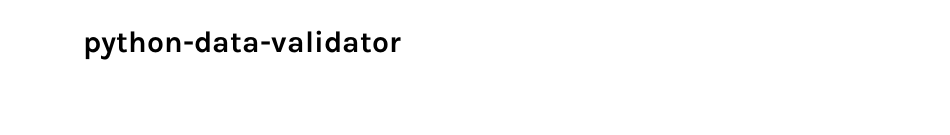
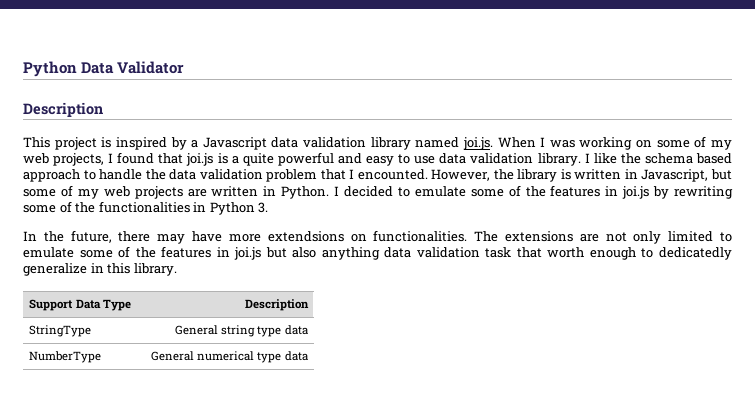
[83,30,401,60] python-data-validator -> [23,61,185,77] [23,102,103,117] [23,136,733,150] [23,152,732,166] [23,169,732,182] [23,185,733,199] [23,201,269,215] [23,230,732,244] [23,246,733,260] [23,263,177,276] [29,299,131,311] [244,299,309,311] [29,325,92,337] [175,325,308,337] [29,351,102,363] [151,351,308,363] Python Data Validator // Description // This project is inspired by a Javascript data validation library named joi.js. When I was working on some of my web projects, I found that joi.js is a quite powerful and easy to use data validation library. I like the schema based approach to handle the data validation problem that I encounted. However, the library is written in Javascript, but some of my web projects are written in Python. I decided to emulate some of the features in joi.js by rewriting some of the functionalities in Python 3. // In the future, there may have more extendsions on functionalities. The extensions are not only limited to emulate some of the features in joi.js but also anything data validation task that worth enough to dedicatedly generalize in this library. // Support Data Type | Description // StringType | General string type data // NumberType | General numerical type data

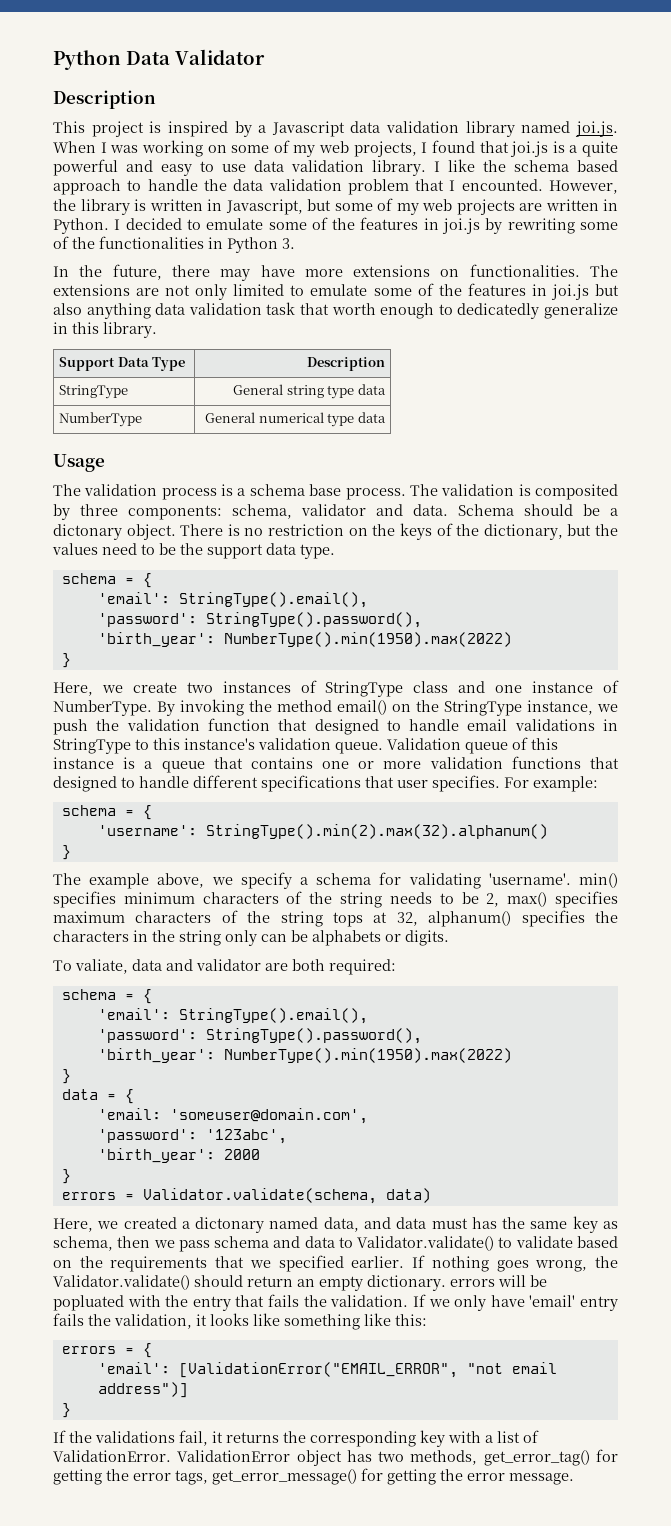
[267,231,344,242] extendsions -> [353,265,431,277] extensions
(308, 356) none -> [53,454,105,472] [53,484,618,500] [53,504,618,520] [53,523,619,540] [52,543,335,559] [61,573,152,588] [97,592,368,608] [97,612,422,628] [97,632,512,647] [61,653,71,668] [53,680,620,697] [53,699,618,716] [53,718,618,735] [53,737,558,754] [53,756,619,773] [53,775,598,792] [61,805,152,820] [97,824,548,839] [61,845,71,860] [53,872,618,889] [53,891,618,908] [53,910,618,927] [53,930,449,946] [53,959,396,975] [61,989,152,1004] [97,1008,368,1024] [97,1028,422,1044] [97,1048,512,1063] [61,1069,71,1084] [61,1089,134,1104] [97,1108,368,1124] [97,1129,287,1144] [97,1148,260,1163] [61,1169,71,1184] [61,1188,431,1204] [53,1216,618,1233] [53,1236,618,1252] [53,1255,619,1272] [53,1275,547,1291] [53,1294,619,1311] [53,1313,427,1330] [61,1343,152,1358] [97,1362,557,1378] [97,1382,188,1398] [61,1403,71,1418] [53,1430,539,1447] [53,1449,618,1466] [53,1468,574,1485] // Usage // The validation process is a schema base process. The validation is composited by three components: schema, validator and data. Schema should be a dictonary object. There is no restriction on the keys of the dictionary, but the values need to be the support data type. // schema = { // 'email': StringType().email(), // 'password': StringType().password(), // 'birth_year': NumberType().min(1950).max(2022) // } // Here, we create two instances of StringType class and one instance of NumberType. By invoking the method email() on the StringType instance, we push the validation function that designed to handle email validations in StringType to this instance's validation queue. Validation queue of this instance is a queue that contains one or more validation functions that designed to handle different specifications that user specifies. For example: // schema = { // 'username': StringType().min(2).max(32).alphanum() // } // The example above, we specify a schema for validating 'username'. min() specifies minimum characters of the string needs to be 2, max() specifies maximum characters of the string tops at 32, alphanum() specifies the characters in the string only can be alphabets or digits. // To valiate, data and validator are both required: // schema = { // 'email': StringType().email(), // 'password': StringType().password(), // 'birth_year': NumberType().min(1950).max(2022) // } // data = { // 'email: 'someuser@domain.com', // 'password': '123abc', // 'birth_year': 2000 // } // errors = Validator.validate(schema, data) // Here, we created a dictonary named data, and data must has the same key as schema, then we pass schema and data to Validator.validate() to validate based on the requirements that we specified earlier. If nothing goes wrong, the Validator.validate() should return an empty dictionary. errors will be popluated with the entry that fails the validation. If we only have 'email' entry fails the validation, it looks like something like this: // errors = { // 'email': [ValidationError("EMAIL_ERROR", "not email address")] // } // If the validations fail, it returns the corresponding key with a list of ValidationError. ValidationError object has two methods, get_error_tag() for getting the error tags, get_error_message() for getting the error message.

